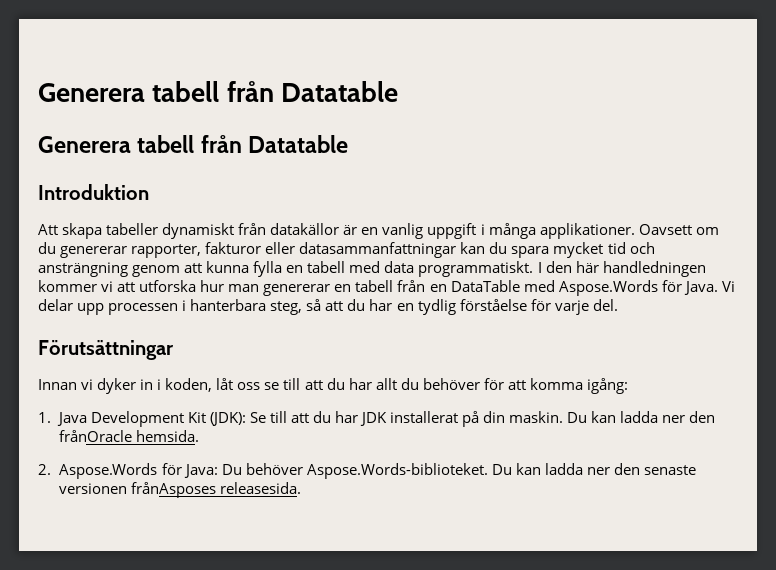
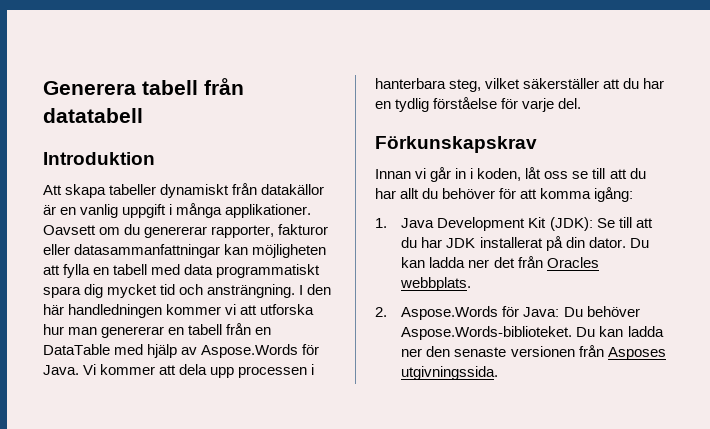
[38,81,399,102] [38,135,349,153] Generera tabell från Datatable // Generera tabell från Datatable -> [43,78,244,95] [43,108,143,123] Generera tabell från datatabell
[489,242,655,258] [38,261,250,277] du spara mycket tid och ansträngning genom att kunna -> [252,244,327,258] [43,265,60,275] möjligheten att
[418,261,534,277] programmatiskt. -> [216,264,321,278] [43,284,296,298] programmatiskt spara dig mycket tid och ansträngning.
(555, 286) none -> [147,344,198,358] hjälp av
[38,299,73,311] delar -> [100,364,208,375] kommer att dela
[306,299,322,311] så -> [485,78,600,89] vilket säkerställer
[38,340,174,360] Förutsättningar -> [375,136,537,153] Förkunskapskrav
[97,378,137,394] dyker -> [430,167,452,182] går
[509,411,716,423] [58,430,199,442] maskin. Du kan ladda ner den frånOracle hemsida. -> [588,237,649,248] [401,256,599,268] [400,277,472,291] dator. Du kan ladda ner det från Oracles webbplats.
[130,482,301,498] frånAsposes releasesida. -> [578,345,666,360] [401,366,499,380] från Asposes utgivningssida.

